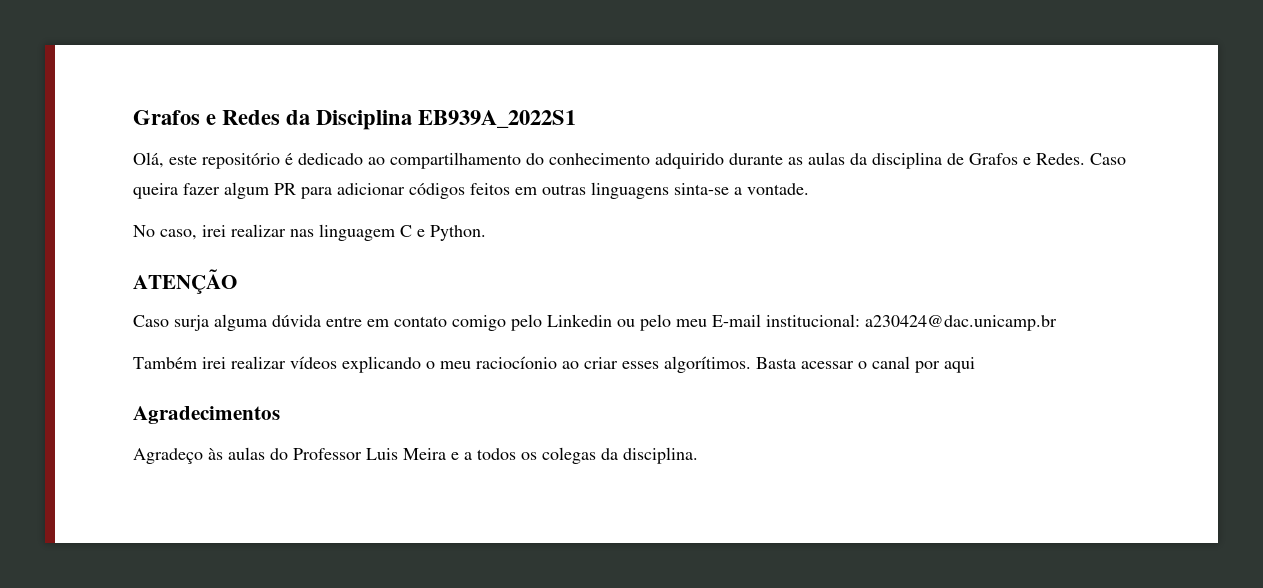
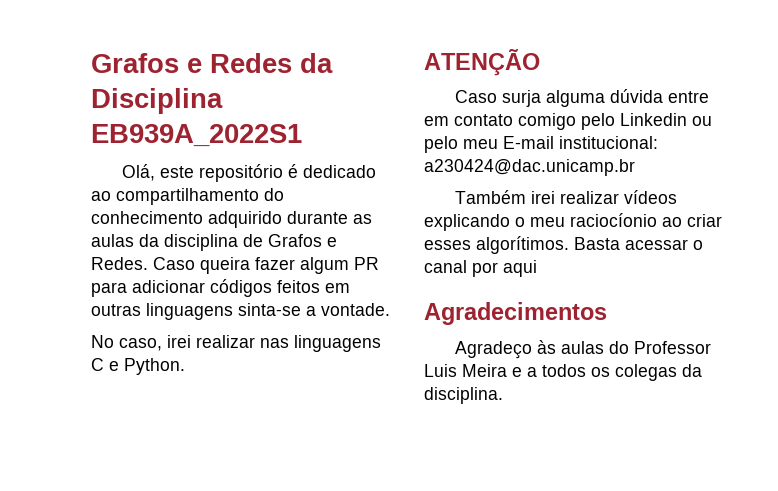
[319,224,395,241] linguagem -> [294,335,381,352] linguagens

